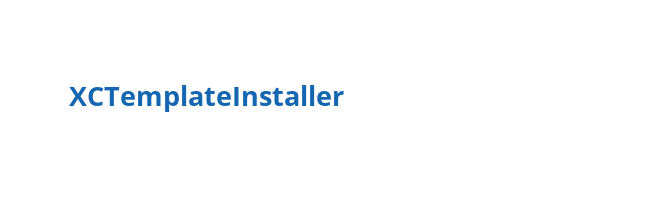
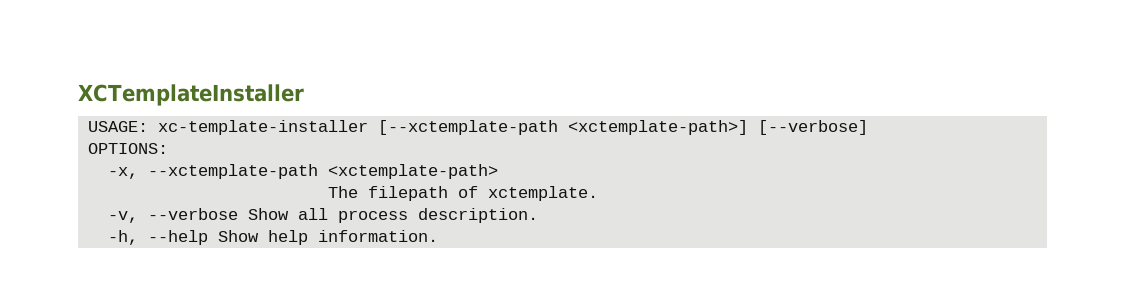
(344, 98) none -> [87,120,868,135] [87,143,168,154] [107,164,498,179] [327,186,598,201] [107,208,538,223] [107,230,438,245] // USAGE: xc-template-installer [--xctemplate-path <xctemplate-path>] [--verbose] // OPTIONS: // -x, --xctemplate-path <xctemplate-path> // The filepath of xctemplate. // -v, --verbose Show all process description. // -h, --help Show help information.

